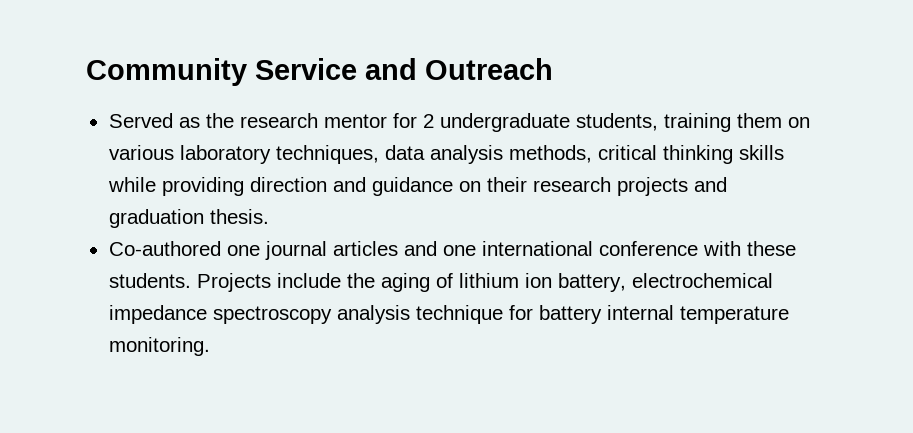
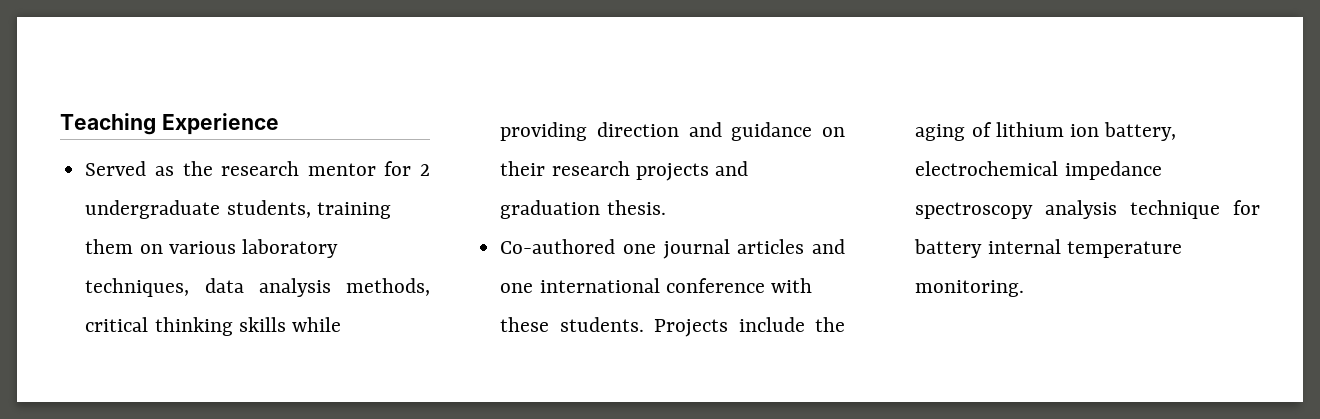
[86,58,553,86] Community Service and Outreach -> [60,113,279,135] Teaching Experience

